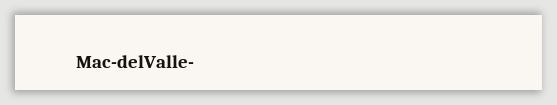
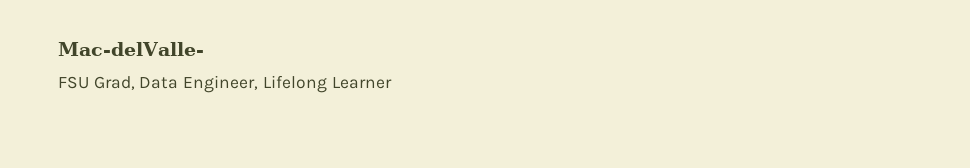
(194, 61) none -> [58,75,392,93] // FSU Grad, Data Engineer, Lifelong Learner

